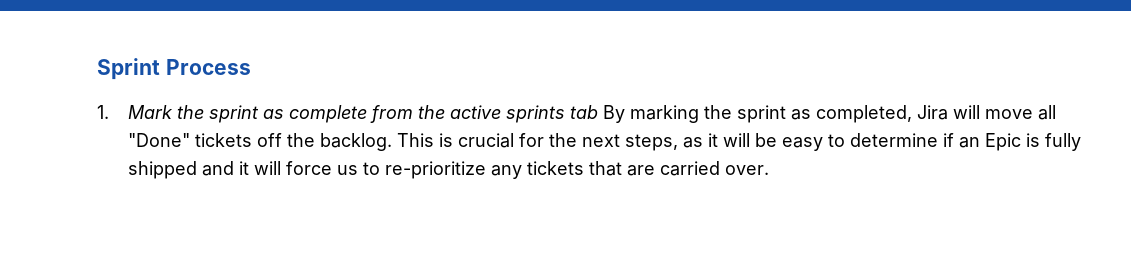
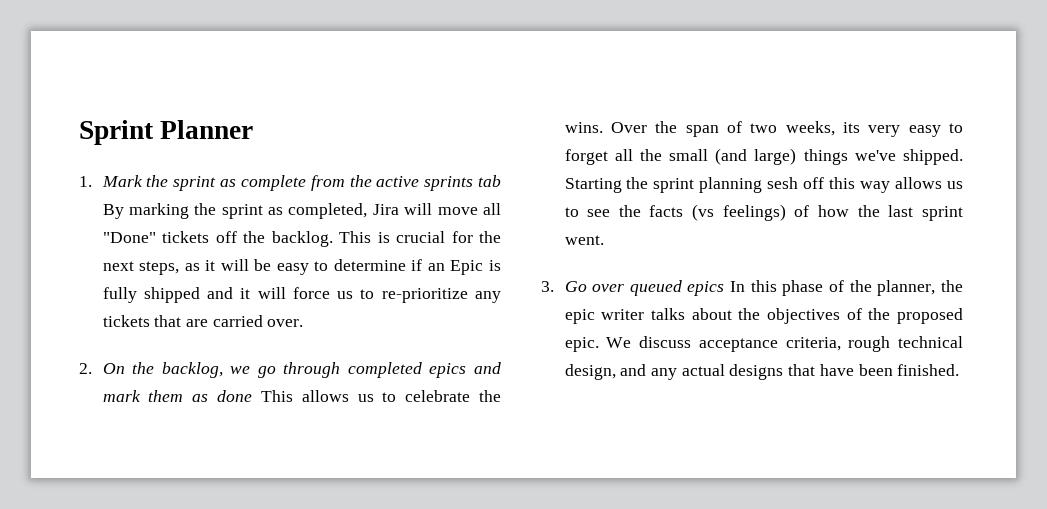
[165,59,251,75] Process -> [160,120,254,139] Planner
(769, 170) none -> [79,362,501,378] [102,390,502,402] [564,121,963,137] [564,148,963,165] [564,177,963,193] [564,204,963,221] [564,235,604,245] [541,280,963,296] [564,308,963,324] [564,336,963,352] [564,364,960,380] // 2. On the backlog, we go through completed epics and mark them as done This allows us to celebrate the wins. Over the span of two weeks, its very easy to forget all the small (and large) things we've shipped. Starting the sprint planning sesh off this way allows us to see the facts (vs feelings) of how the last sprint went. // 3. Go over queued epics In this phase of the planner, the epic writer talks about the objectives of the proposed epic. We discuss acceptance criteria, rough technical design, and any actual designs that have been finished.

